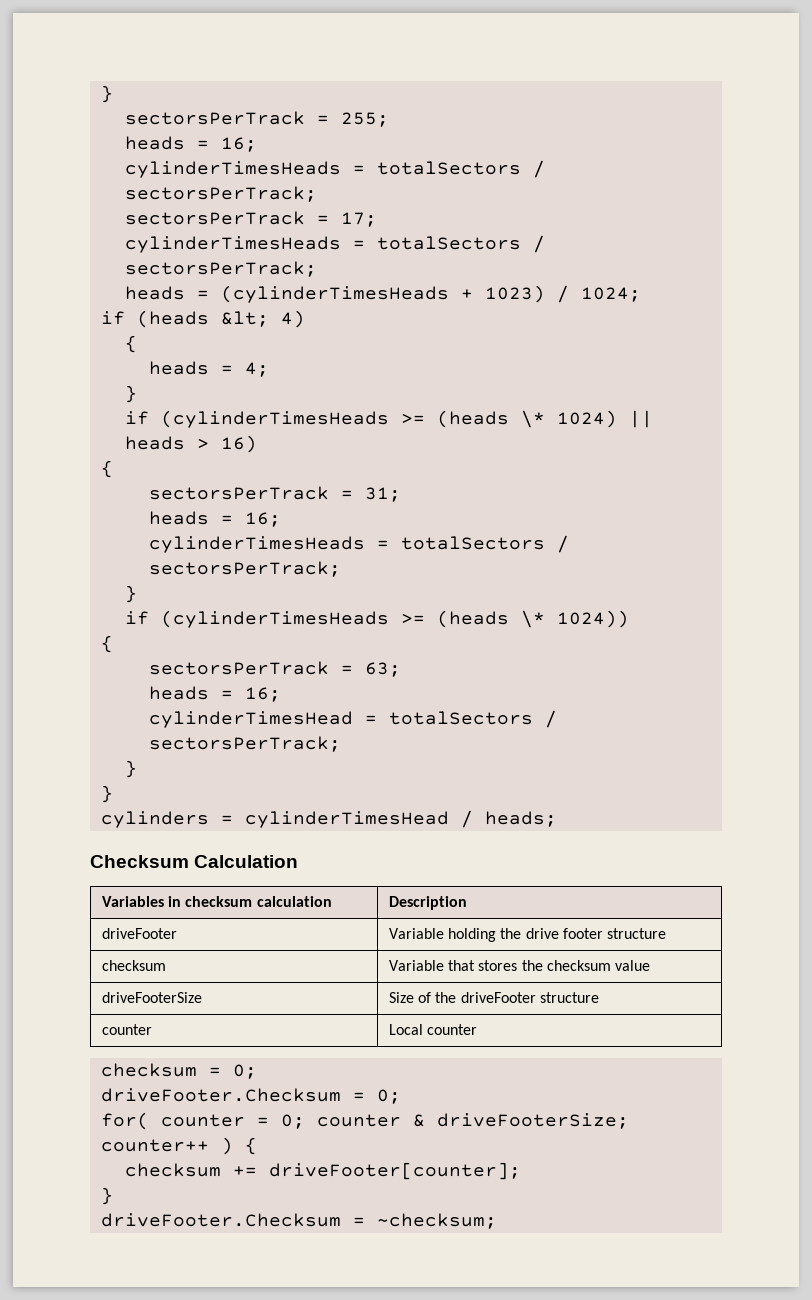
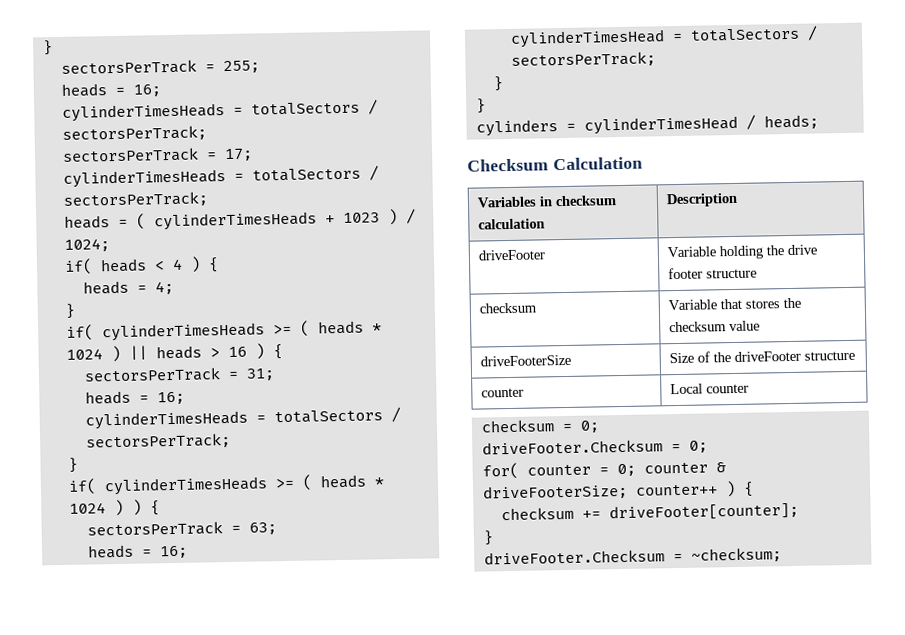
[220,285,641,303] [100,310,305,328] (cylinderTimesHeads + 1023) / 1024; // if (heads &lt; 4) // -> [135,208,416,231] [63,238,110,252] [63,256,201,275] ( cylinderTimesHeads + 1023 ) / 1024; // if( heads < 4 )
[124,410,617,428] if (cylinderTimesHeads >= (heads \* 1024) -> [65,320,382,342] [65,345,121,363] if( cylinderTimesHeads >= ( heads * 1024 )
[220,435,257,453] 16) // -> [227,343,265,360] 16 )
[124,610,629,628] if (cylinderTimesHeads >= (heads \* 1024)) // -> [67,474,384,496] [68,499,142,517] if( cylinderTimesHeads >= ( heads * 1024 ) )

